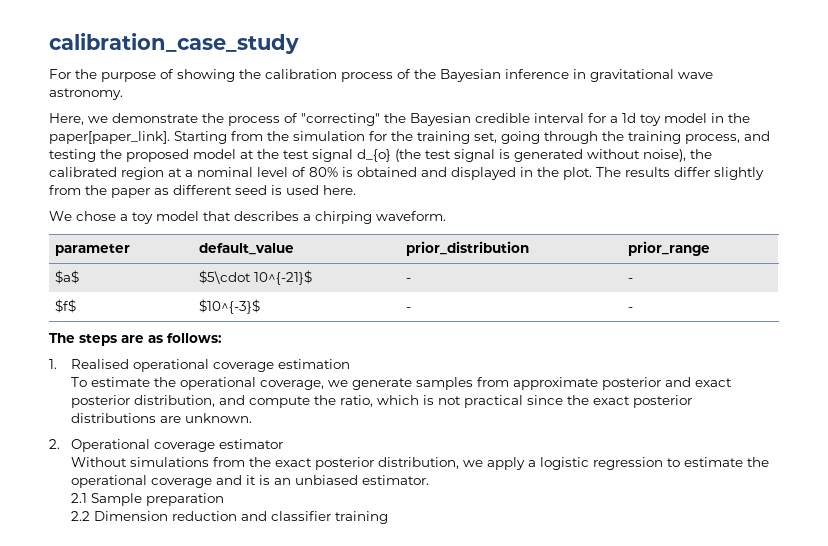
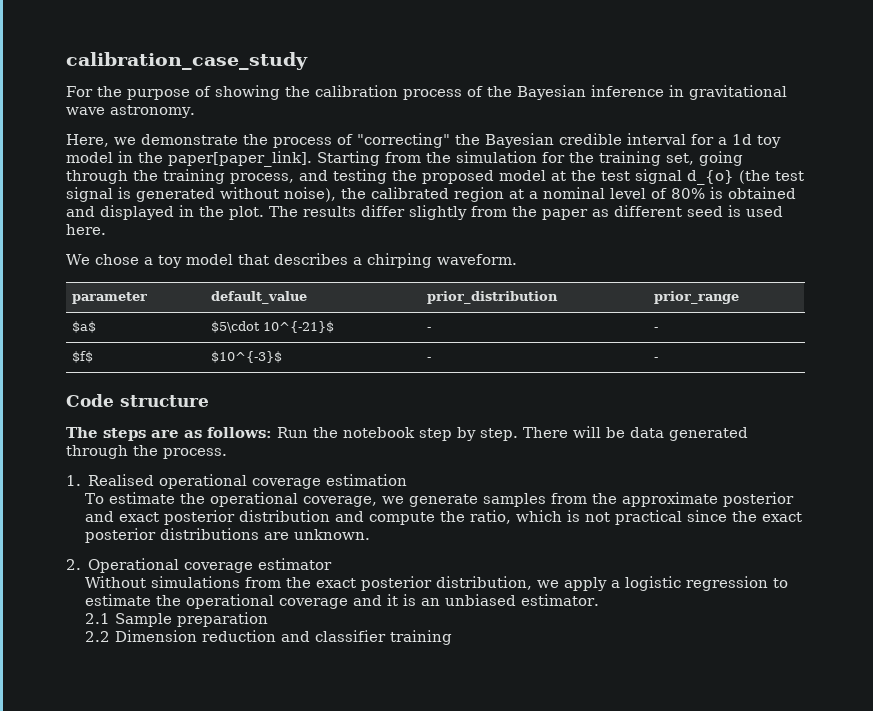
(634, 309) none -> [66,394,209,407] // Code structure
(222, 338) none -> [277,426,748,441] [66,445,227,459] Run the notebook step by step. There will be data generated through the process.
(510, 382) none -> [591,493,617,504] the
[134,395,216,407] distribution, -> [238,510,330,522] distribution

